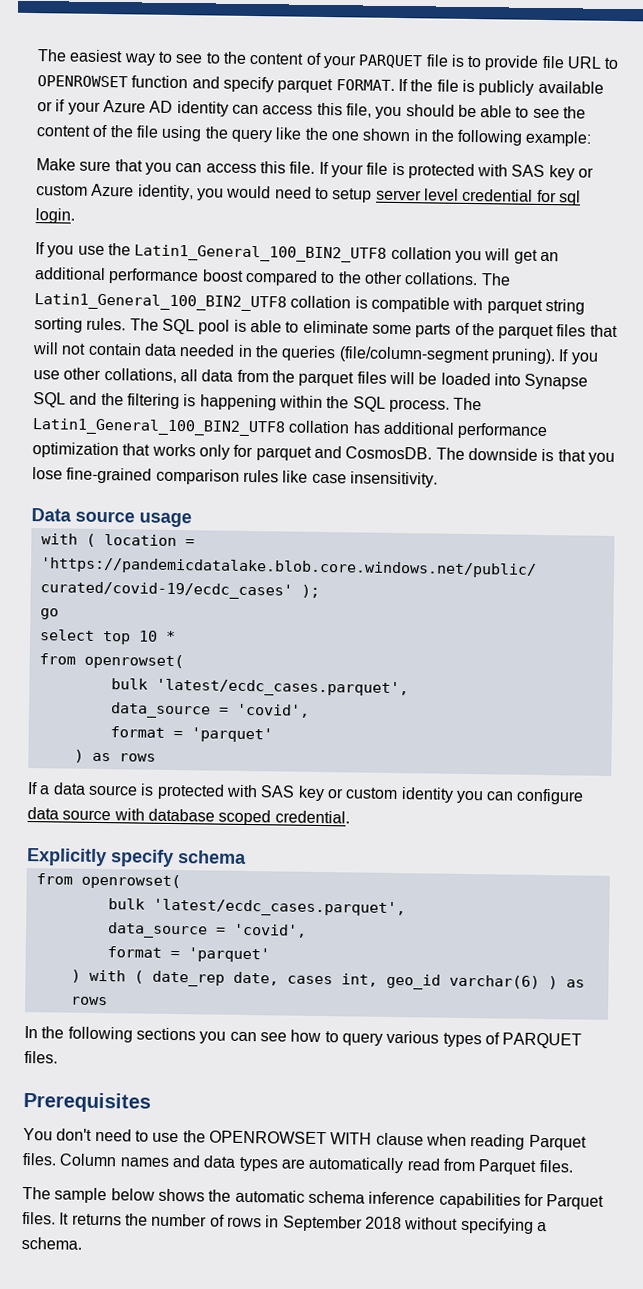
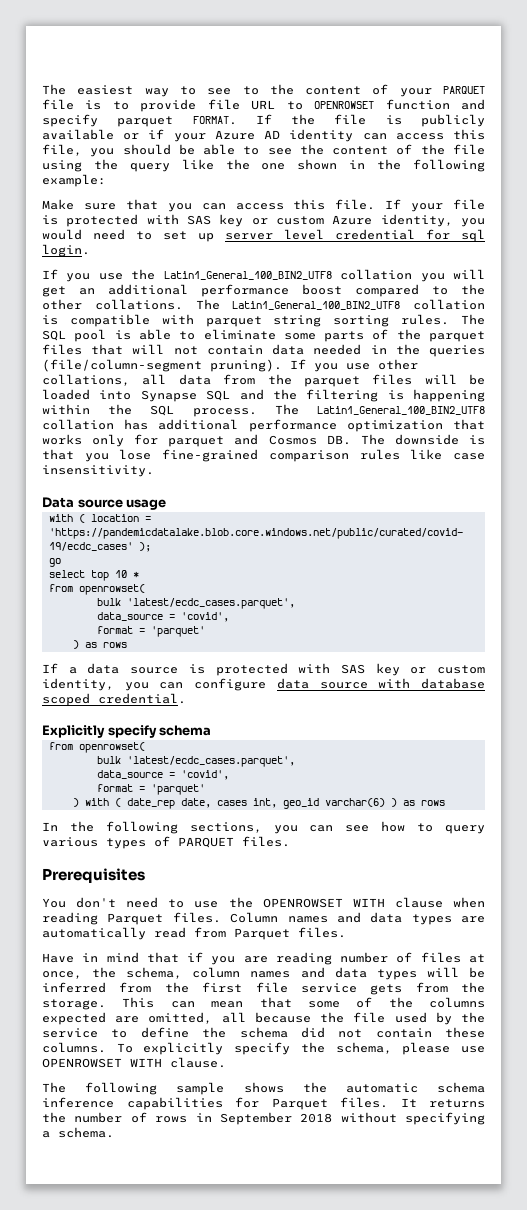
[332,188,373,203] setup -> [163,231,214,242] set up
[345,446,433,460] CosmosDB. -> [268,435,351,445] Cosmos DB.
[400,787,454,803] identity -> [42,678,114,691] identity,
[135,1027,196,1041] sections -> [189,822,262,833] sections,
[22,1186,155,1204] // The sample below -> [42,952,485,965] [42,967,485,980] [42,982,485,995] [42,997,485,1010] [42,1012,486,1025] [42,1027,485,1038] [42,1042,486,1055] [42,1057,226,1068] [42,1082,225,1095] // Have in mind that if you are reading number of files at once, the schema, column names and data types will be inferred from the first file service gets from the storage. This can mean that some of the columns expected are omitted, all because the file used by the service to define the schema did not contain these columns. To explicitly specify the schema, please use OPENROWSET WITH clause. // The following sample

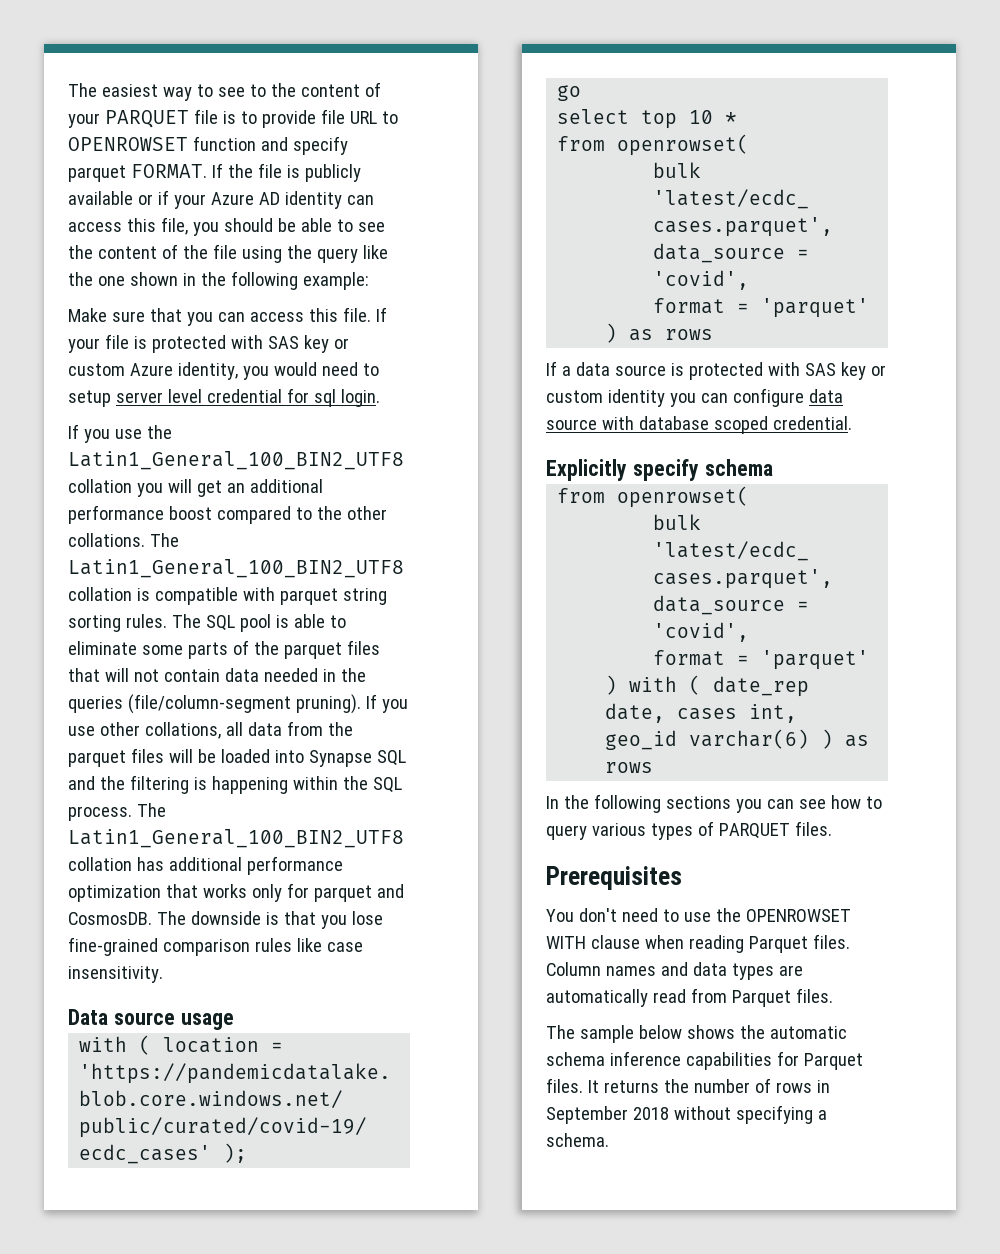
[163,231,214,242] set up -> [68,390,111,407] setup
[268,435,351,445] Cosmos DB. -> [68,912,152,925] CosmosDB.
[42,678,114,691] identity, -> [607,389,665,407] identity
[189,822,262,833] sections, -> [665,796,731,809] sections
[42,952,485,965] [42,967,485,980] [42,982,485,995] [42,997,485,1010] [42,1012,486,1025] [42,1027,485,1038] [42,1042,486,1055] [42,1057,226,1068] [42,1082,225,1095] // Have in mind that if you are reading number of files at once, the schema, column names and data types will be inferred from the first file service gets from the storage. This can mean that some of the columns expected are omitted, all because the file used by the service to define the schema did not contain these columns. To explicitly specify the schema, please use OPENROWSET WITH clause. // The following sample -> [546,1025,682,1043] // The sample below

